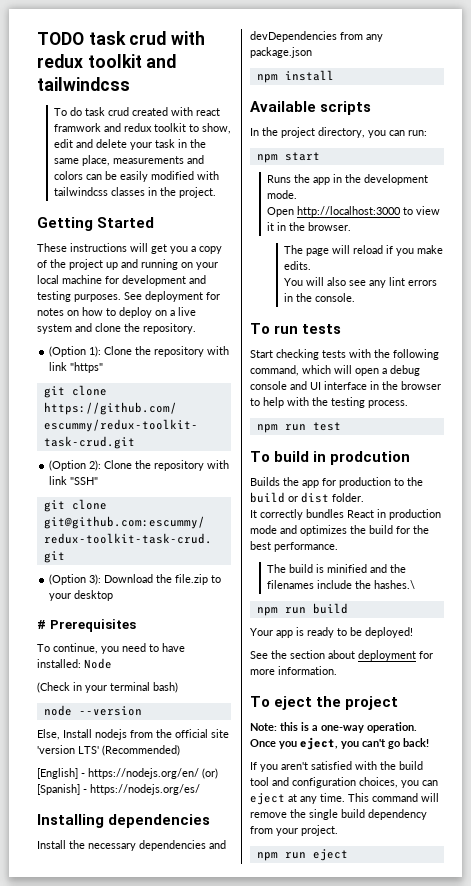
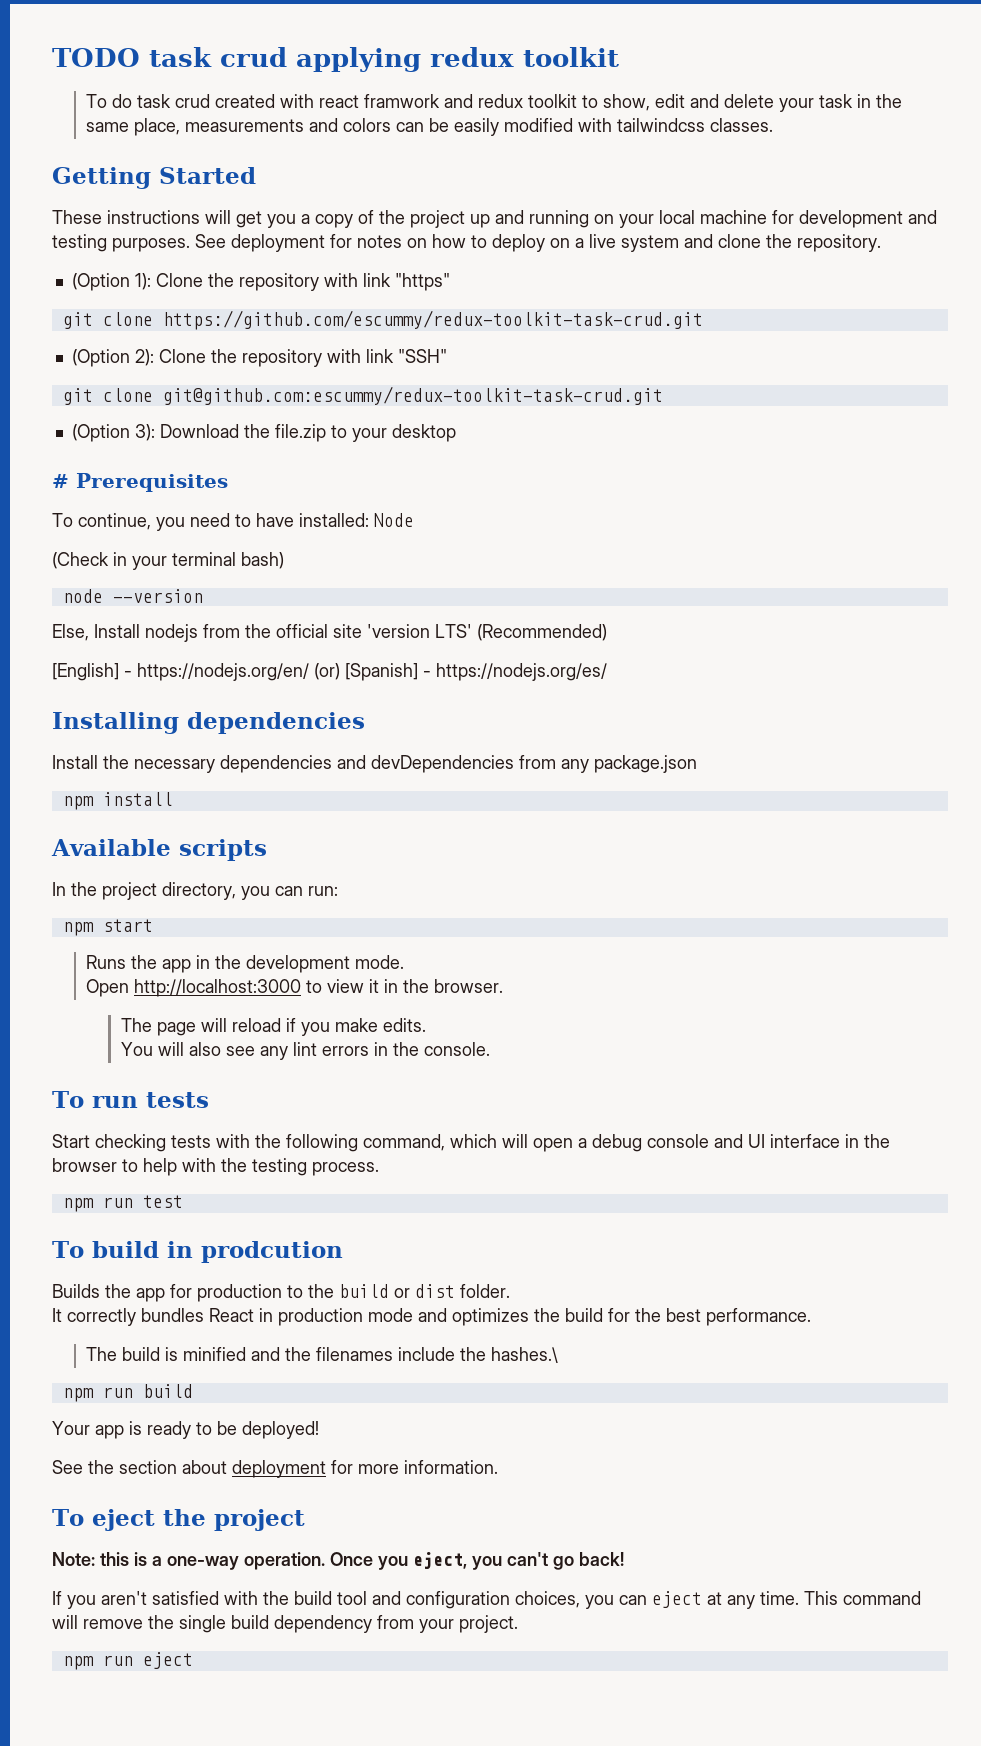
[171,31,206,45] [37,54,177,68] [37,77,130,91] with redux toolkit and tailwindcss -> [296,47,619,72] applying redux toolkit
[110,187,216,198] classes in the project. -> [710,118,774,132] classes.

